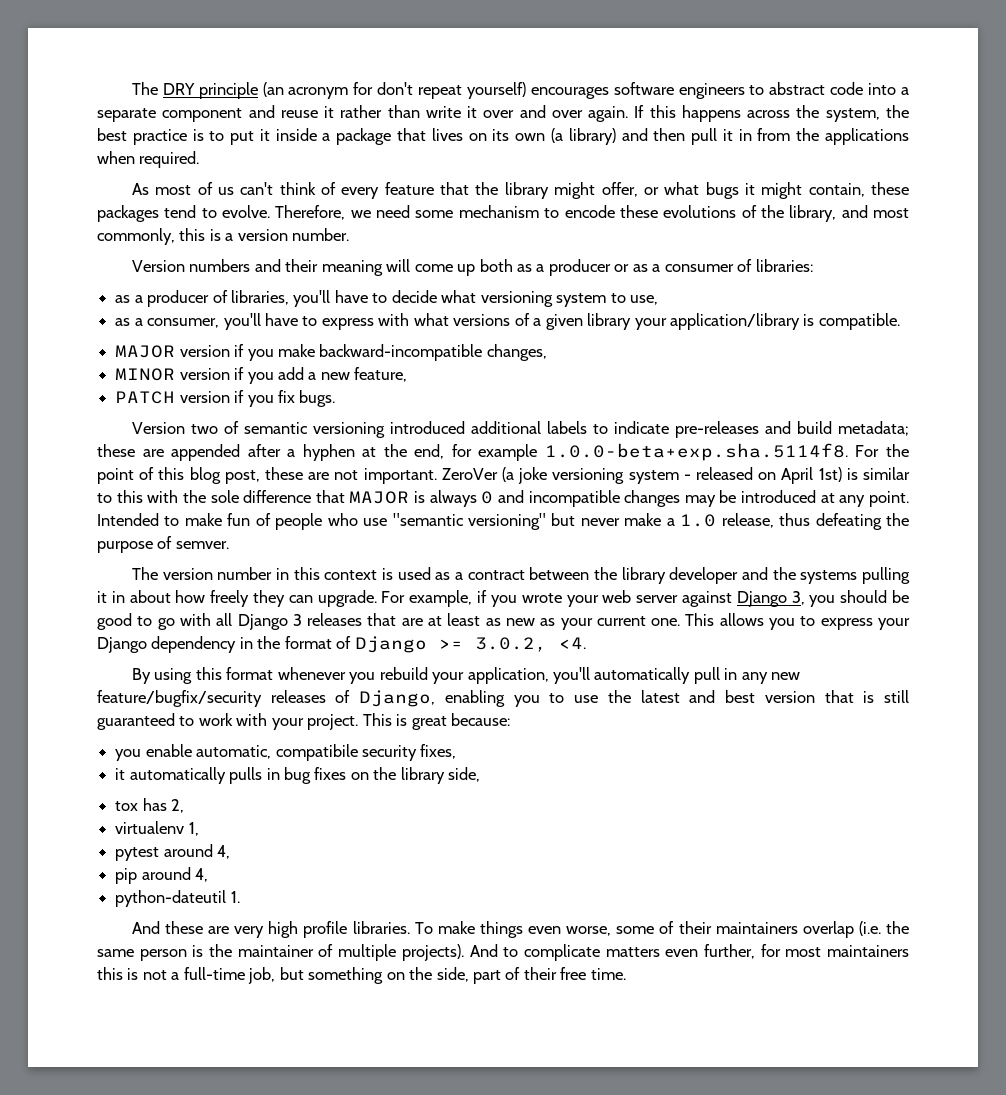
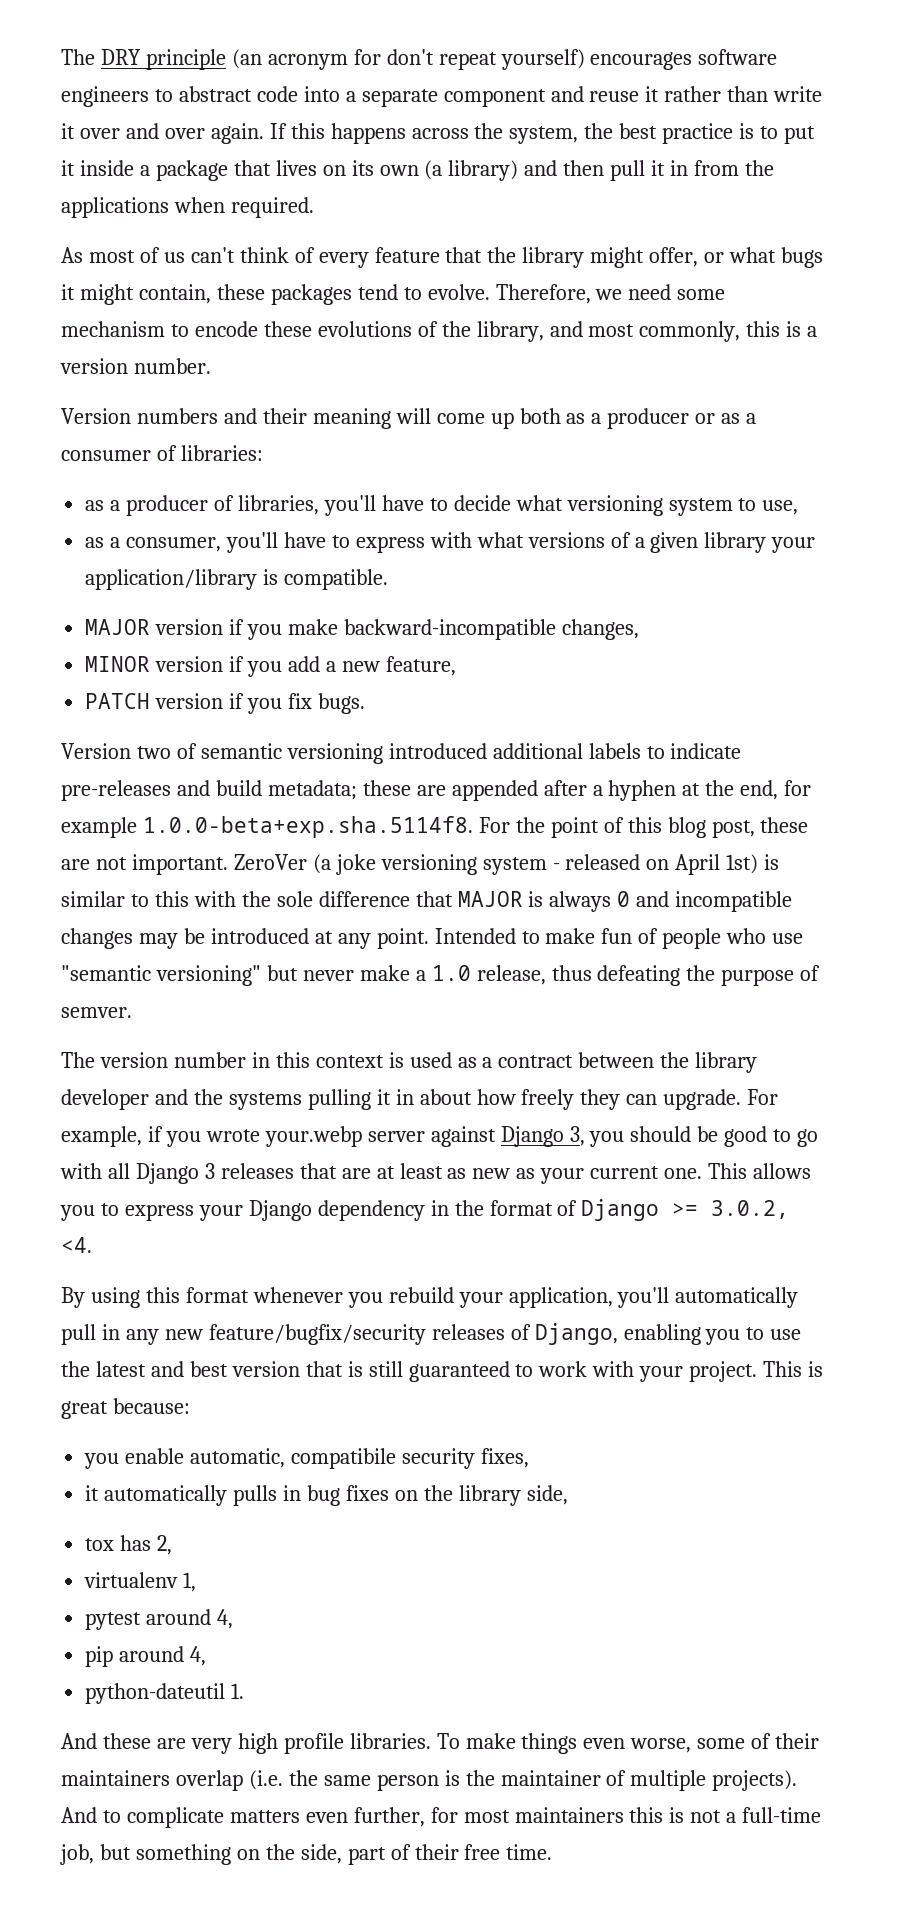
[566,590,632,607] your web -> [264,1126,362,1147] your.webp

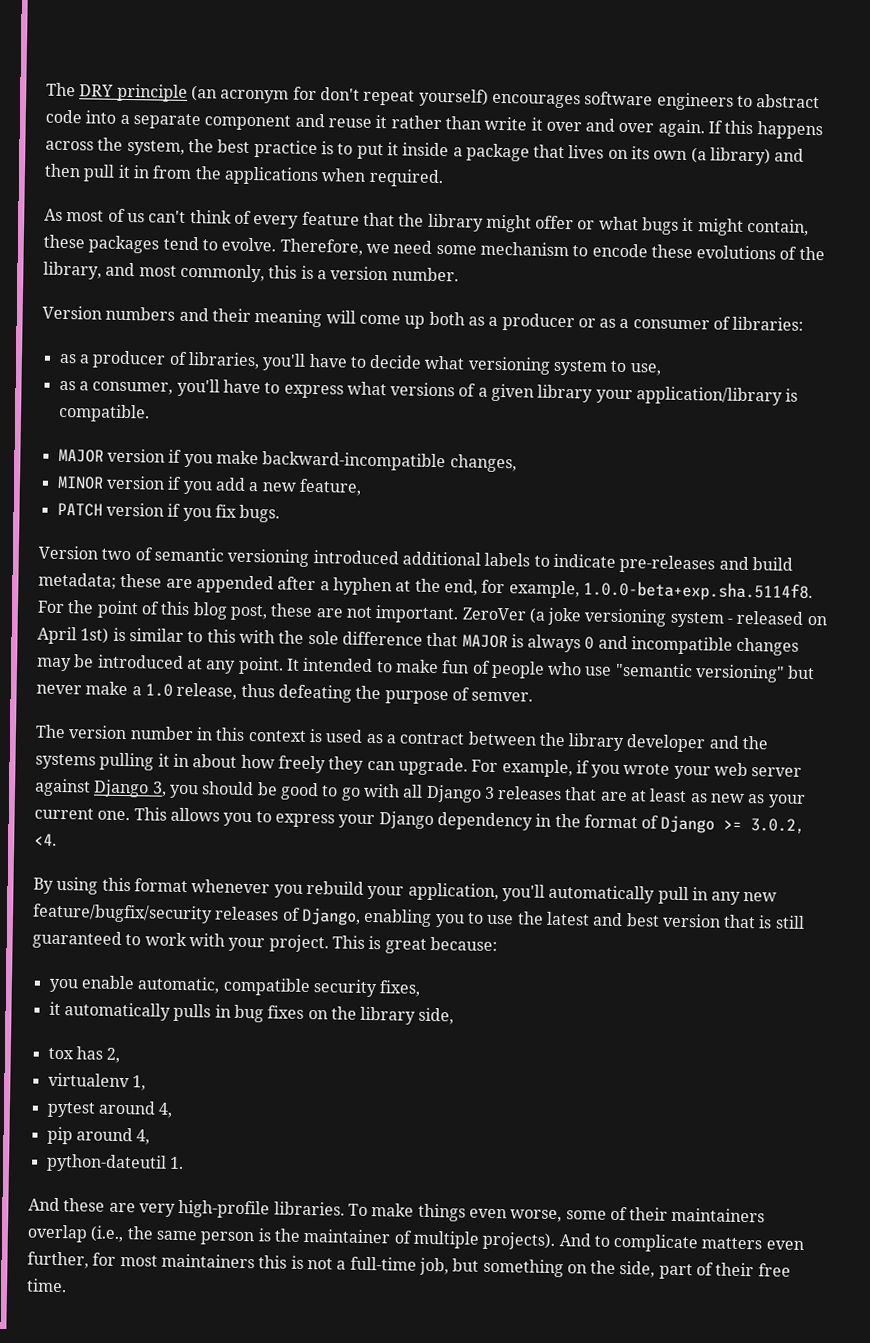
[649,247,699,267] offer, -> [535,215,575,230] offer
[429,532,472,548] with -> (344, 391) none
[61,817,137,838] example -> [508,580,580,599] example,
[434,928,516,944] Intended -> [285,657,374,673] It intended
[264,1126,362,1147] your.webp -> [673,762,749,780] your web
[291,1448,397,1469] compatibile -> [222,977,311,997] compatible
[237,1733,344,1754] high profile -> [178,1199,271,1219] high-profile
[248,1770,283,1790] (i.e. -> [90,1225,125,1243] (i.e.,

